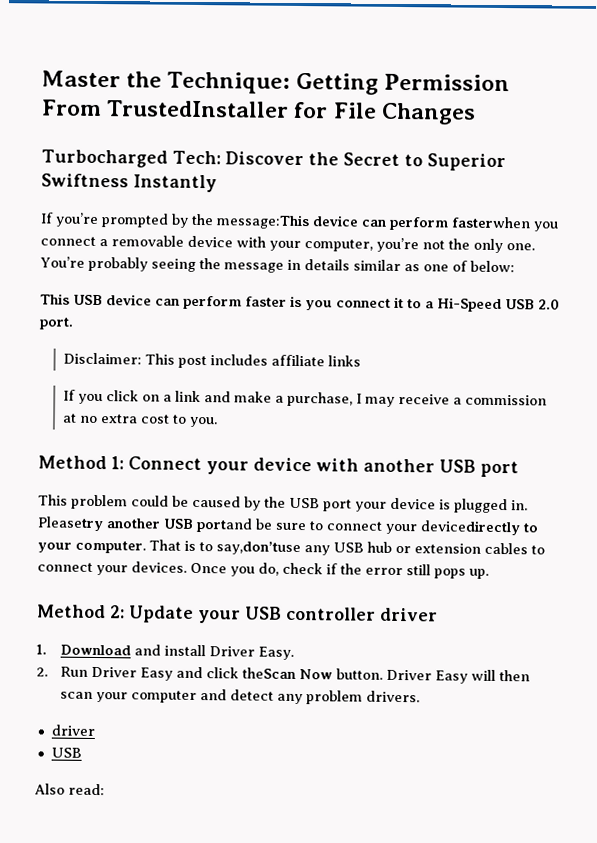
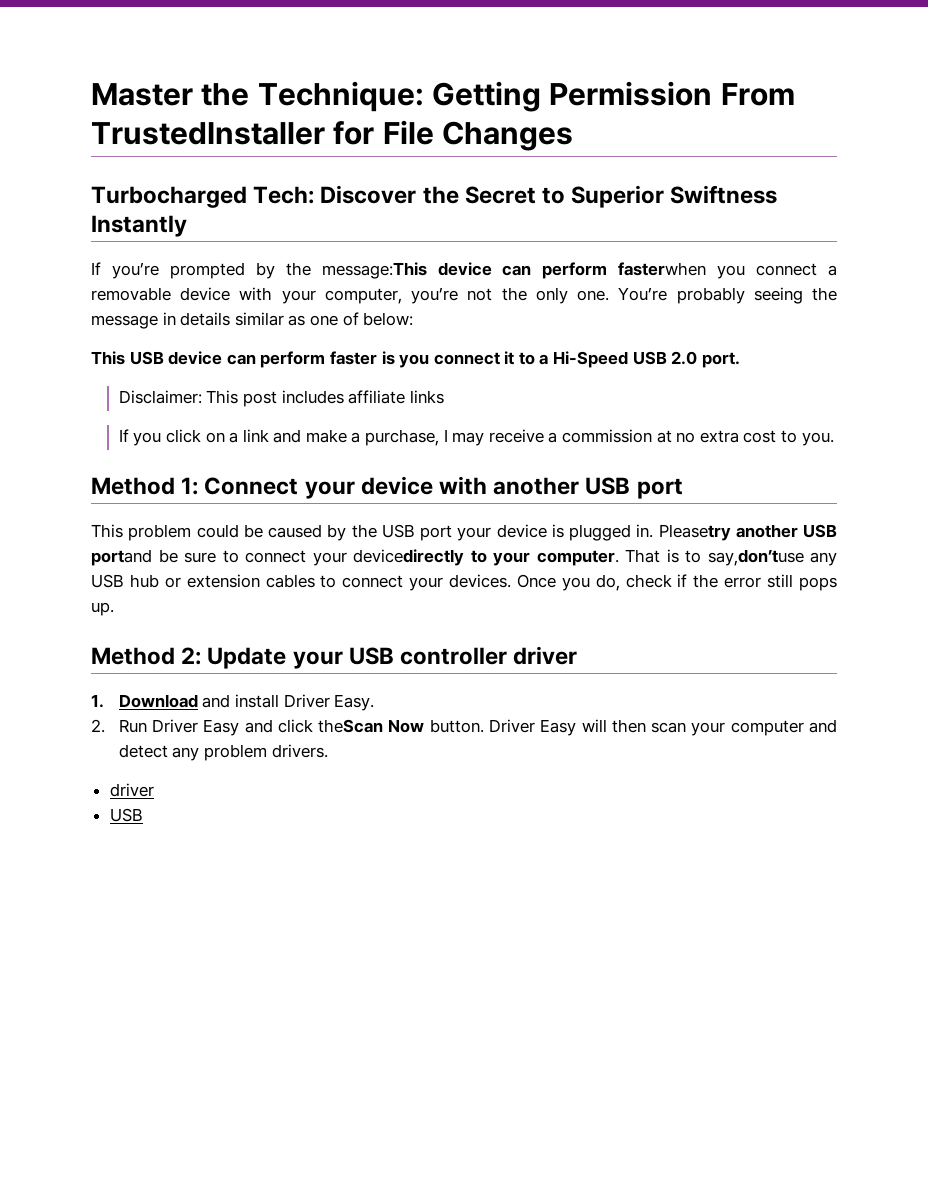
[34,783,105,796] // Also read: -> (143, 815) none

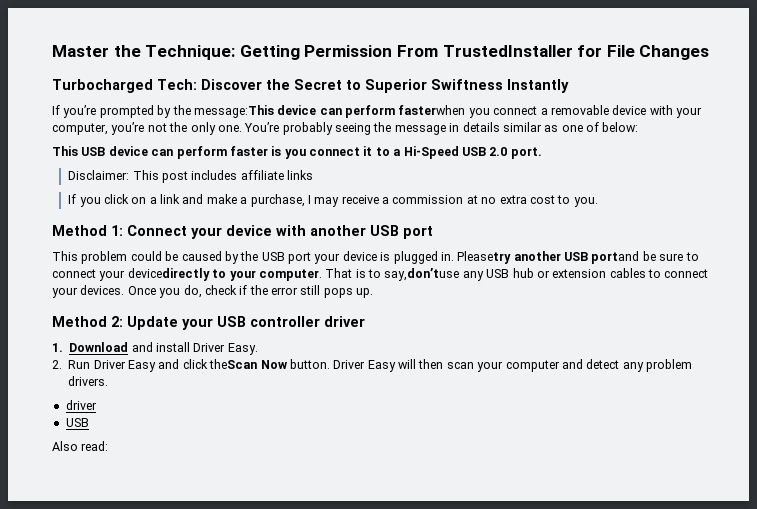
(143, 815) none -> [52,441,109,451] // Also read:

